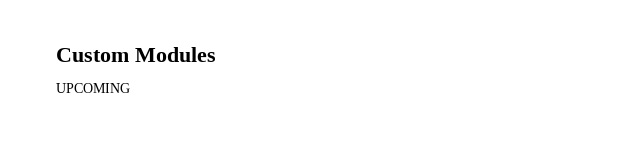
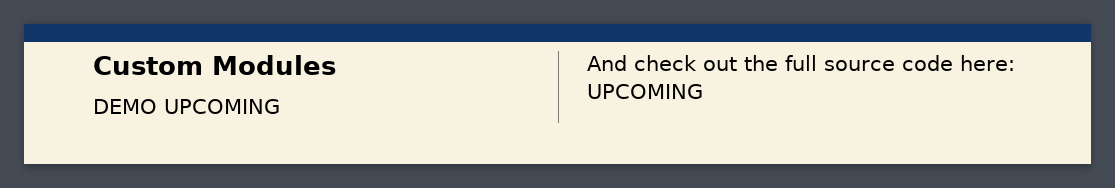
[56,83,130,93] UPCOMING -> [93,99,280,114] [587,55,1015,71] [587,84,703,99] DEMO UPCOMING // And check out the full source code here: UPCOMING

